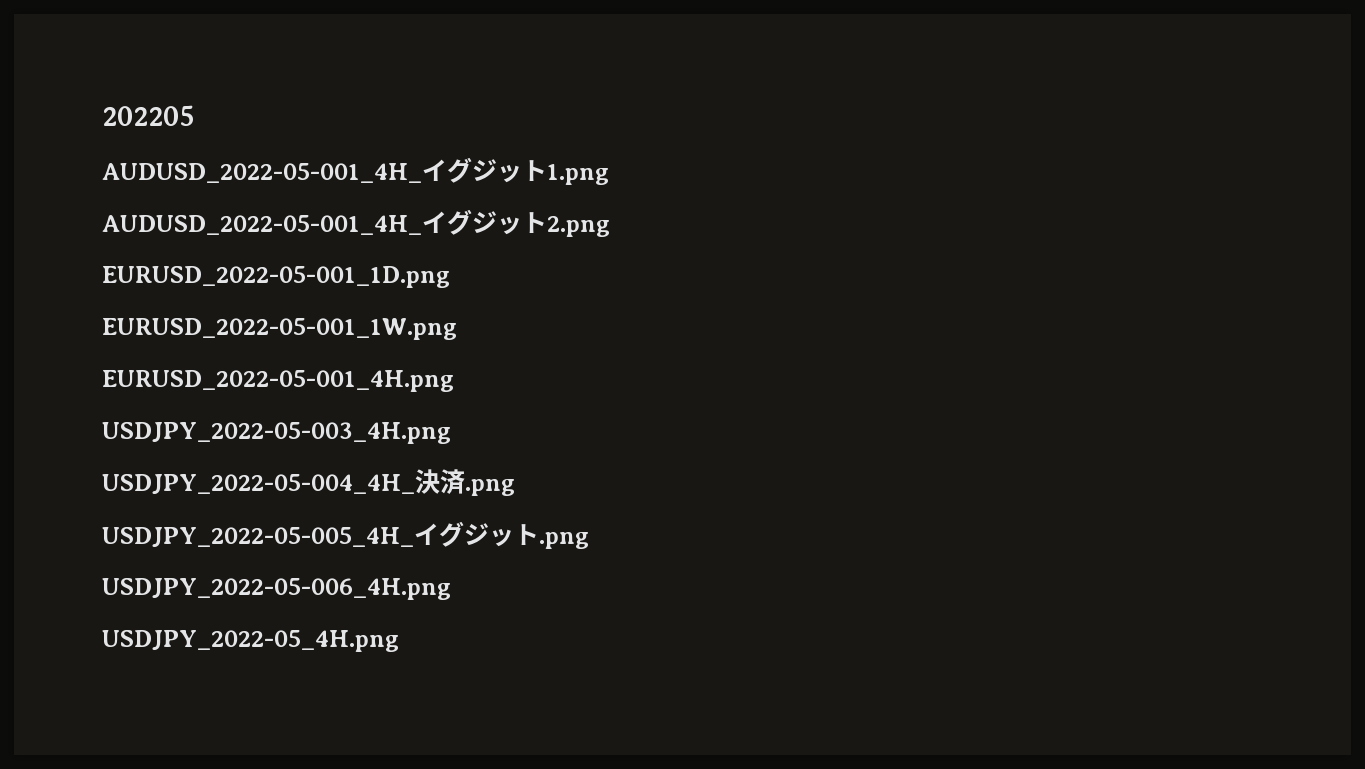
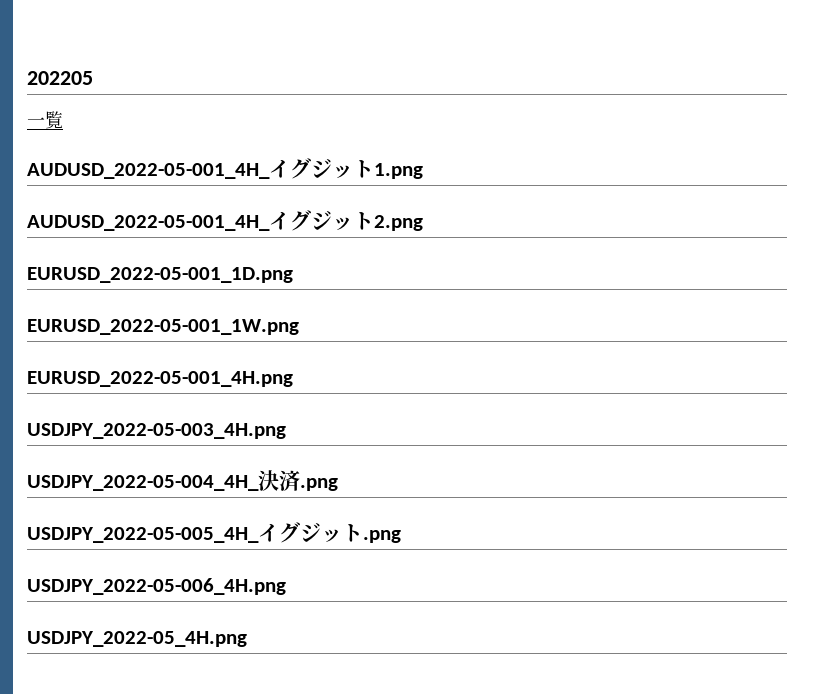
(195, 115) none -> [27,111,63,129] // 一覧

